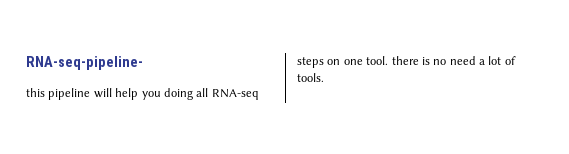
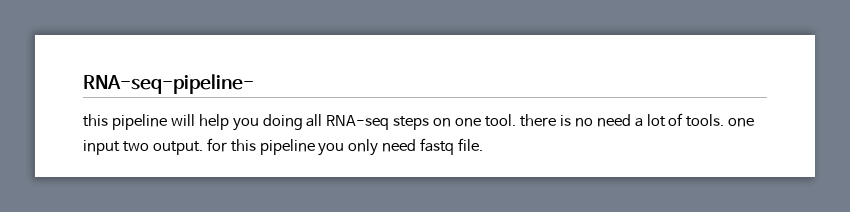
(324, 77) none -> [728,118,755,127] [83,138,484,156] one input two output. for this pipeline you only need fastq file.

